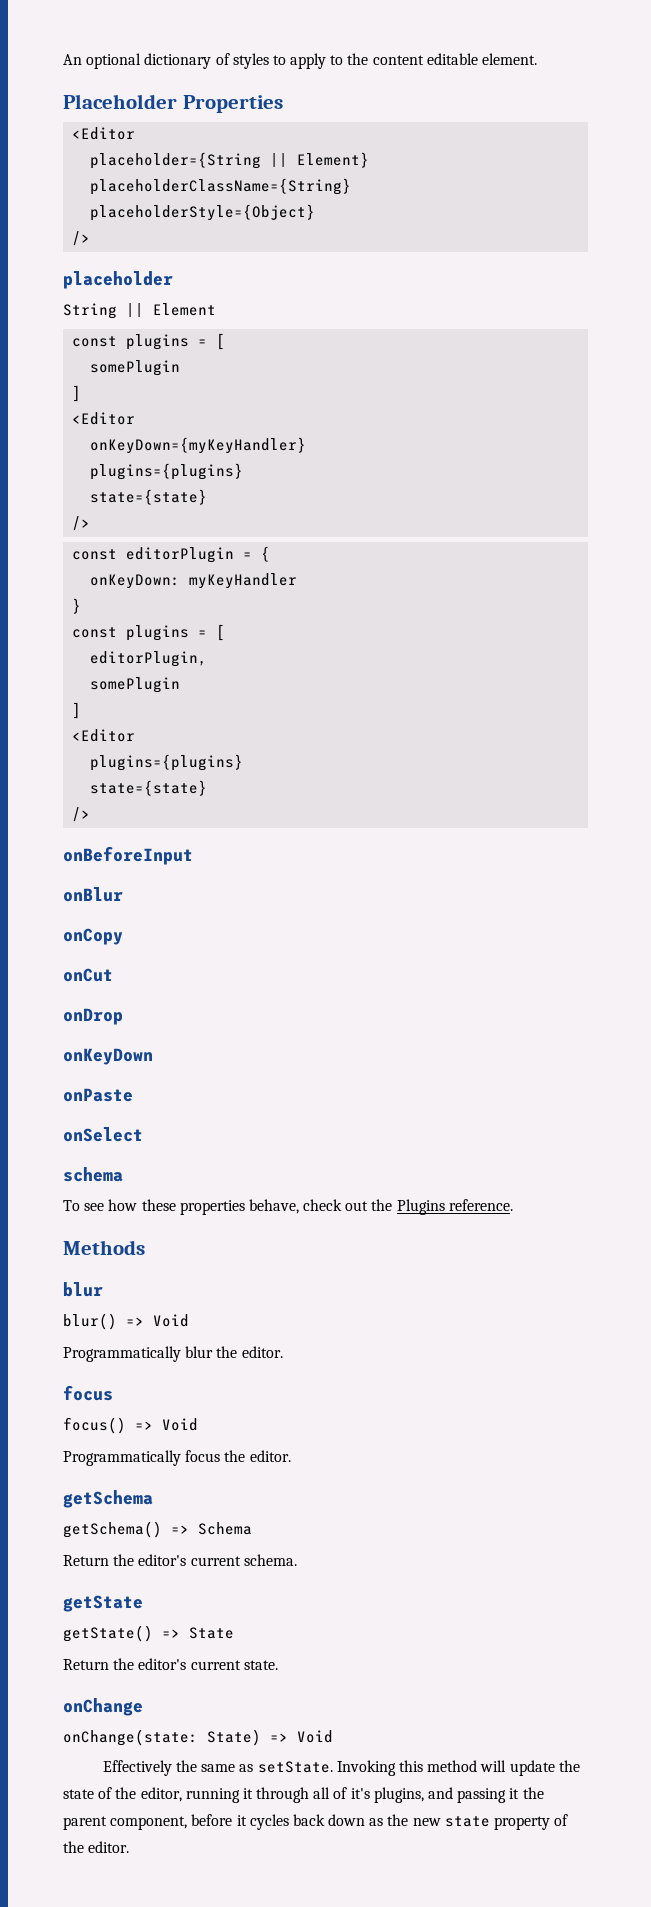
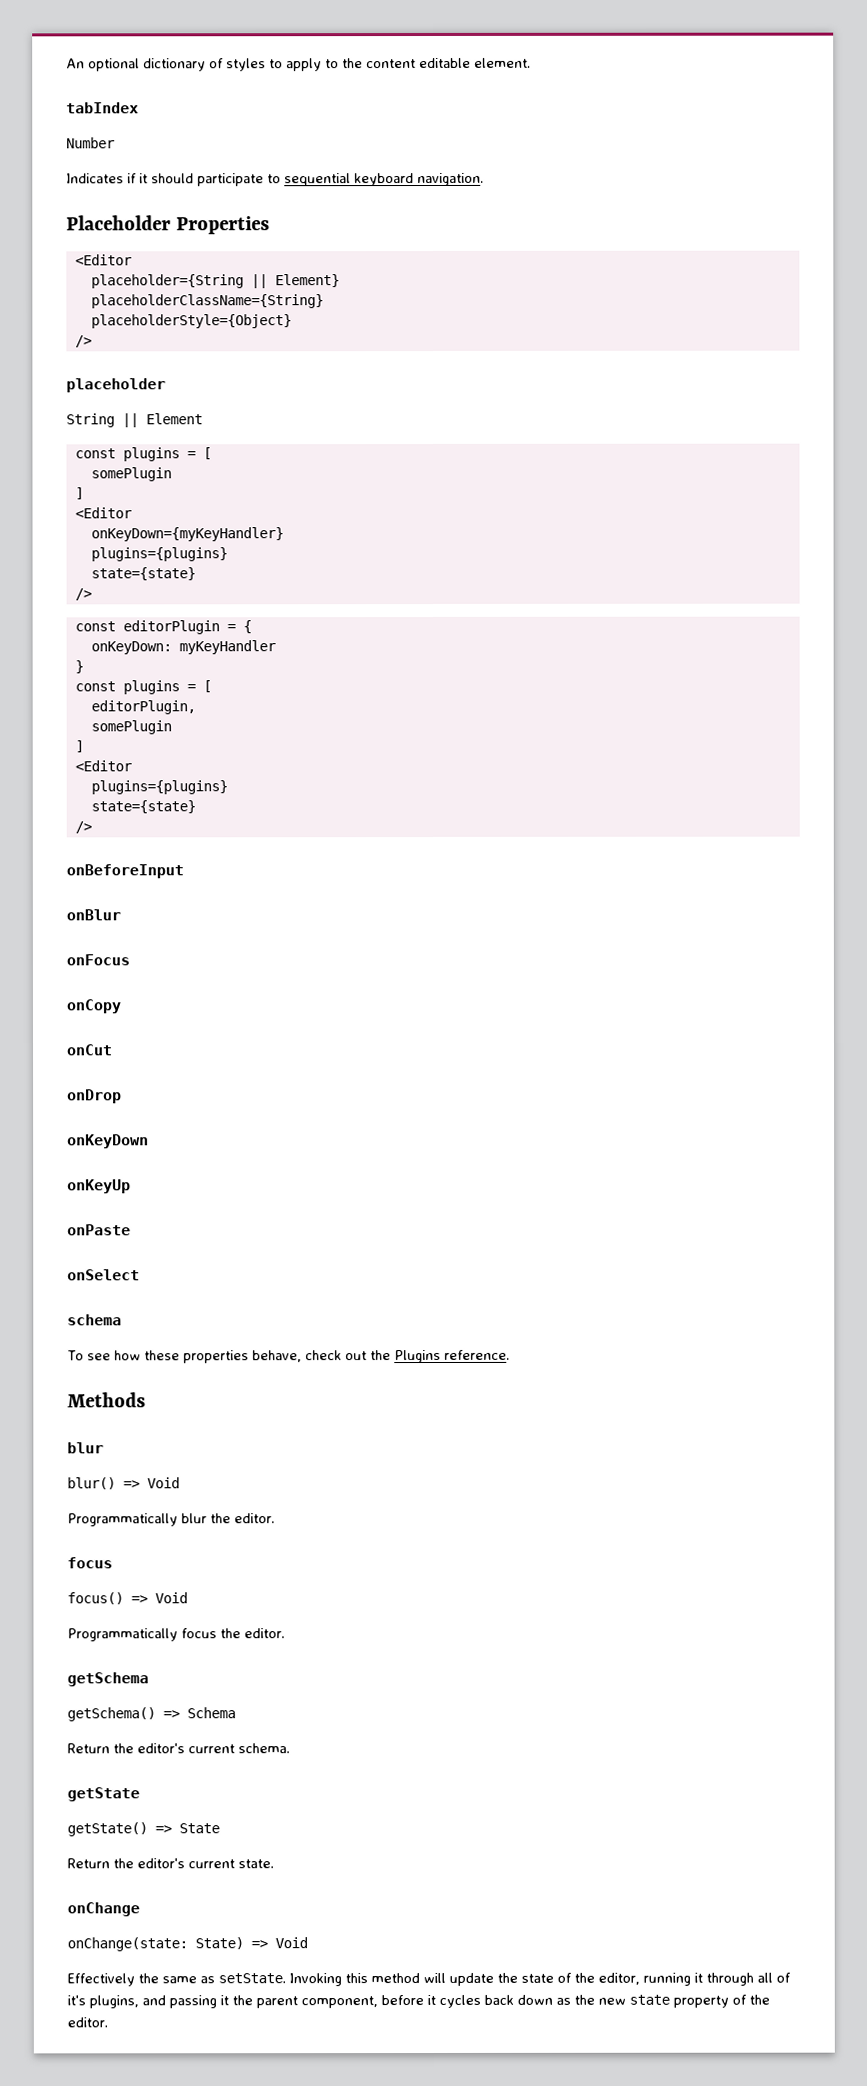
(538, 59) none -> [66,102,139,114] [66,137,115,149] [66,172,484,187] // tabIndex // Number // Indicates if it should participate to sequential keyboard navigation.
(123, 894) none -> [66,954,130,966] // onFocus
(153, 1056) none -> [67,1179,131,1194] // onKeyUp

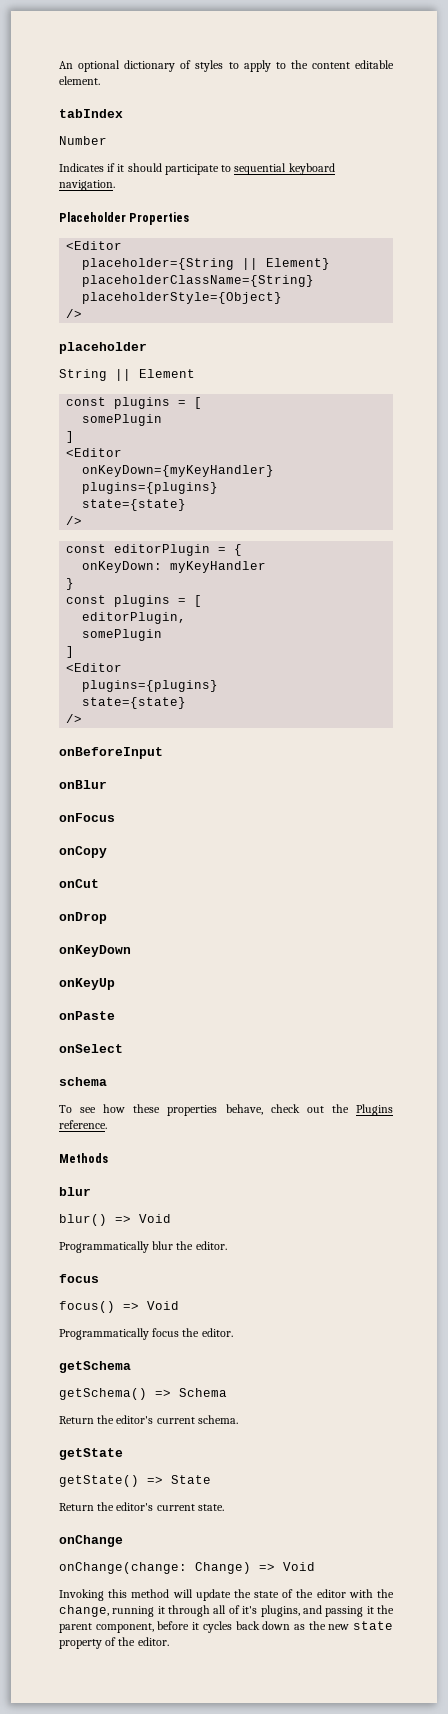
[67,1937,308,1952] [67,1973,286,1987] onChange(state: State) => Void // Effectively the same as setState. -> [59,1562,315,1574] onChange(change: Change) => Void //
[598,1972,640,1985] editor, -> [316,1589,394,1598] [59,1605,109,1617] editor with the change,

